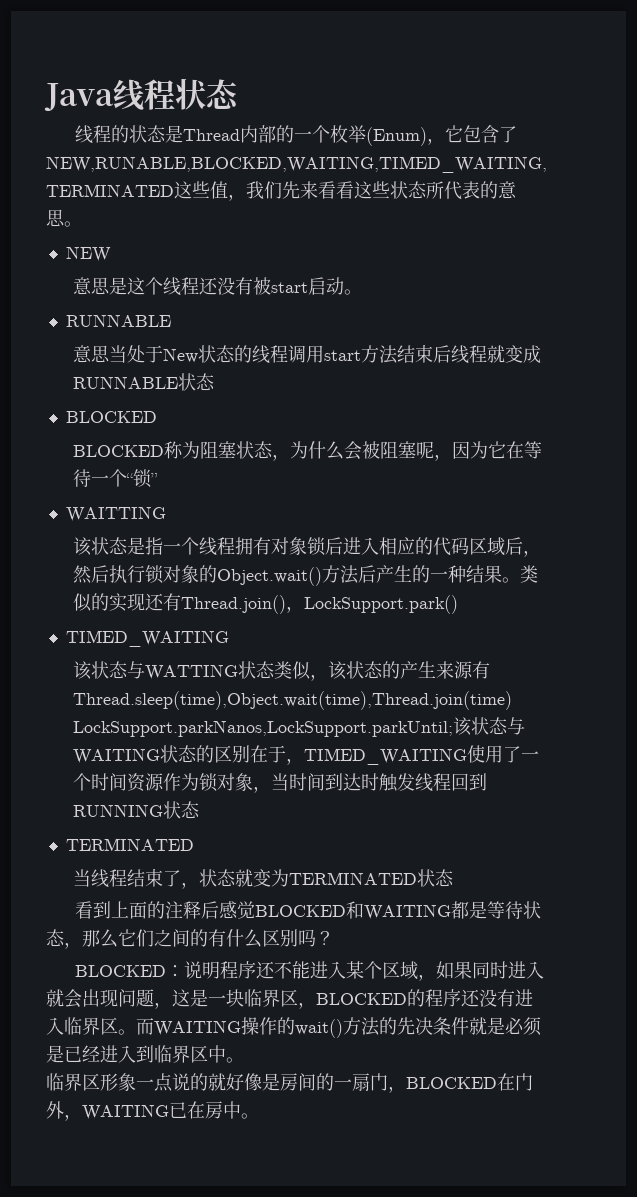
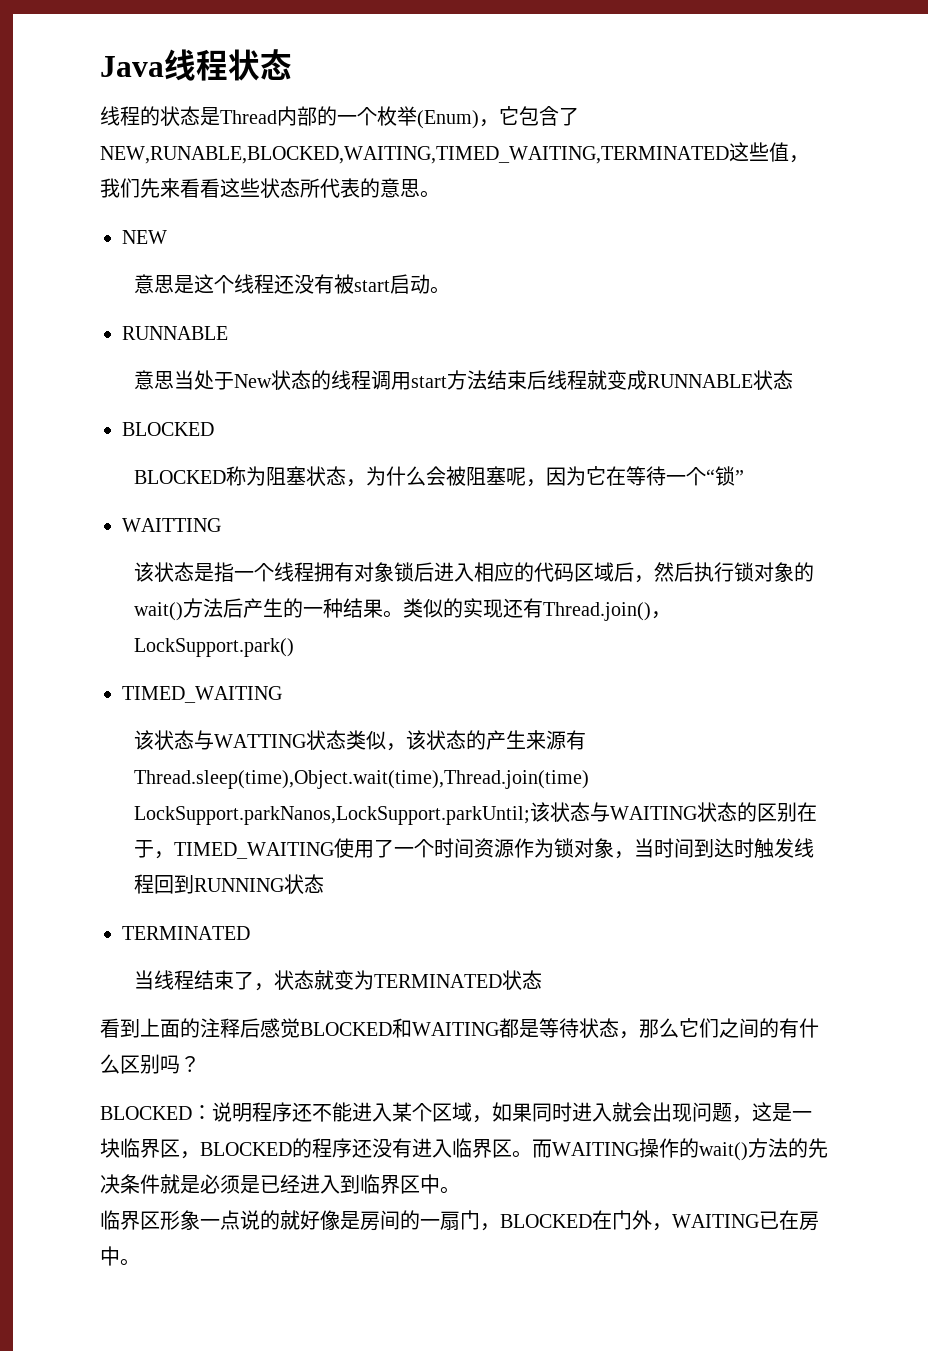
[216,567,322,586] Object.wait() -> [133,602,183,621] wait()

